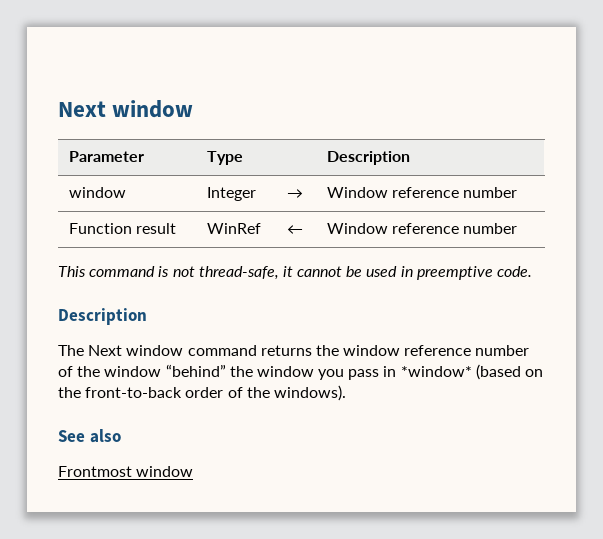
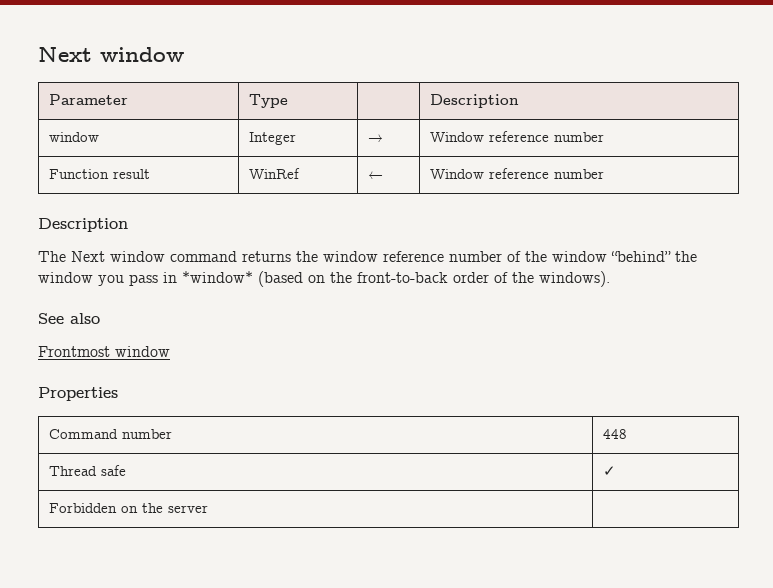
[58,266,533,280] // This command is not thread-safe, it cannot be used in preemptive code. -> (605, 174) none
(194, 471) none -> [38,387,118,401] [49,429,173,439] [603,429,628,439] [49,465,127,476] [603,466,617,476] [49,503,209,513] // Properties // Command number | 448 // Thread safe | ✓ // Forbidden on the server |

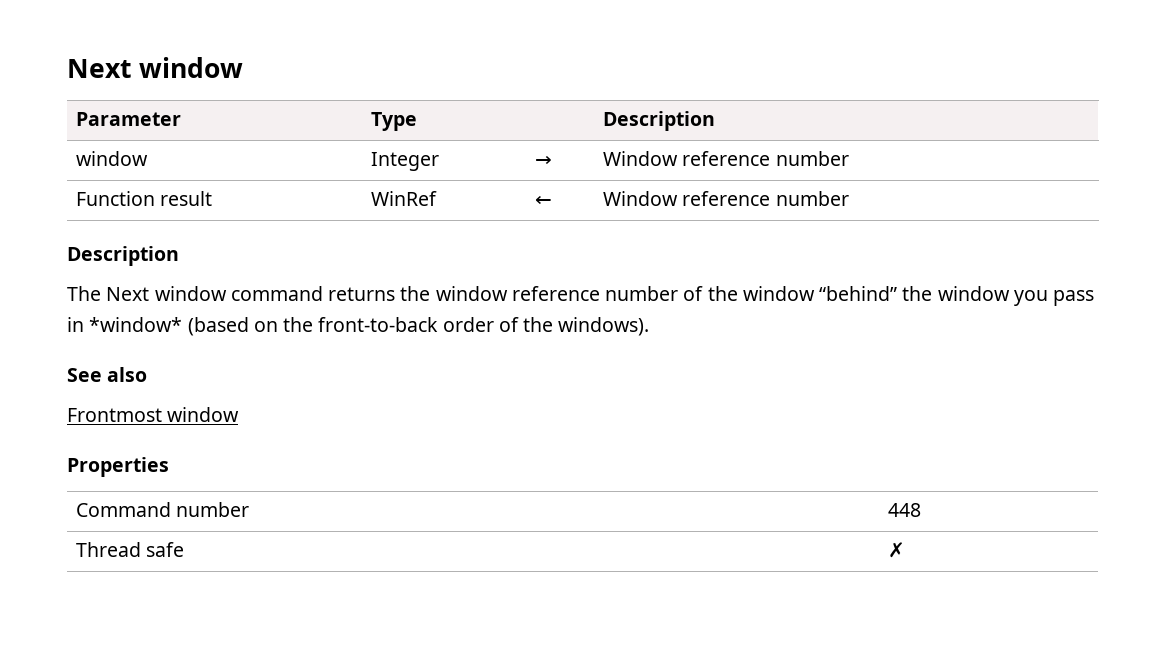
[603,466,617,476] [49,503,209,513] ✓ // Forbidden on the server | -> [888,542,906,558] ✗

